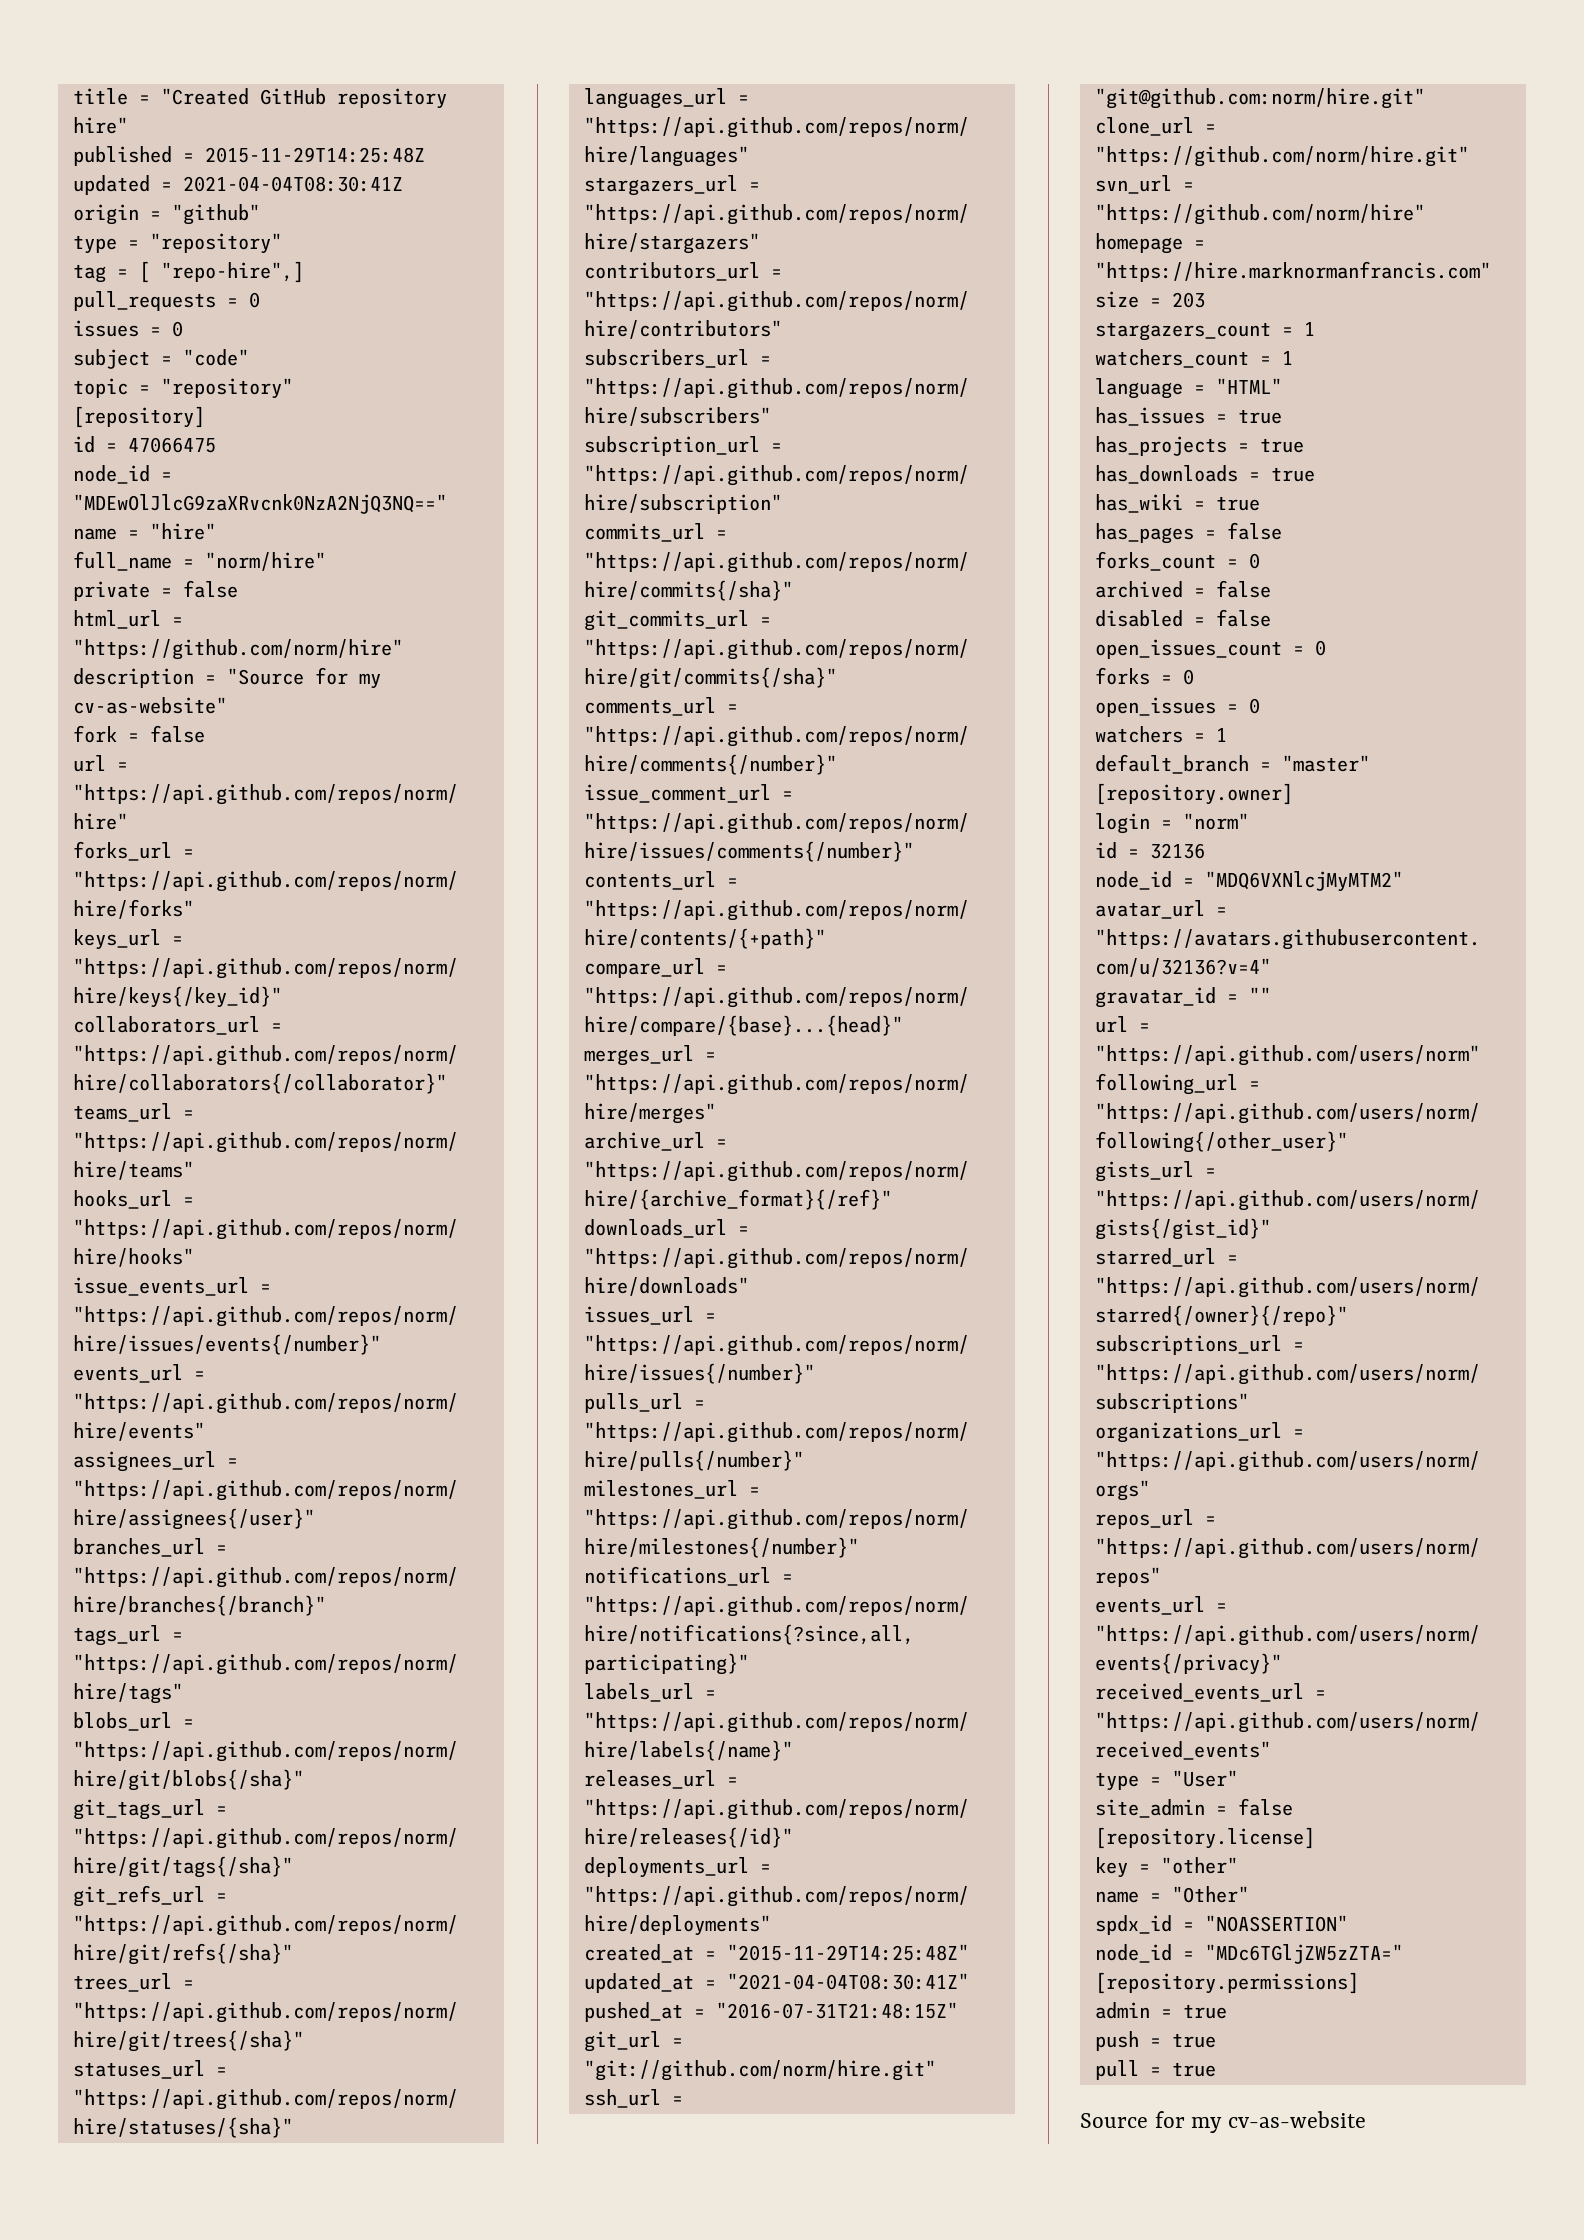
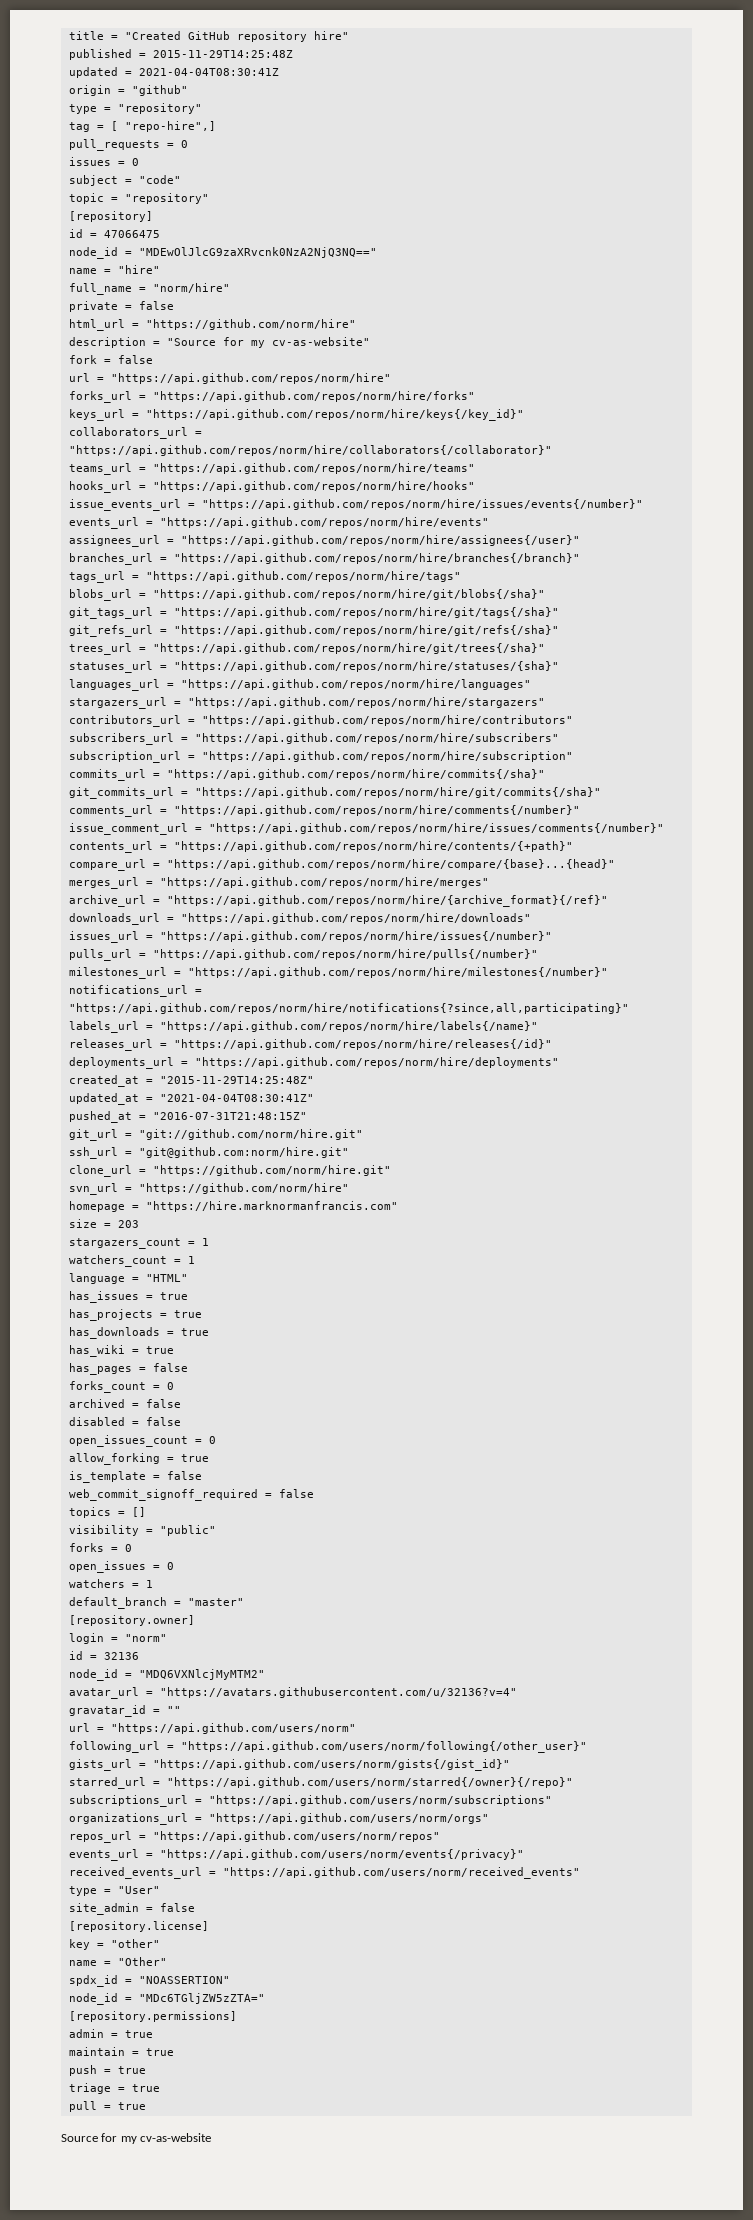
(1326, 648) none -> [68,1453,209,1465] [68,1471,202,1483] [68,1489,314,1501] [68,1507,146,1518] [68,1525,216,1536] // allow_forking = true // is_template = false // web_commit_signoff_required = false // topics = [] // visibility = "public"
(1227, 2011) none -> [68,2047,174,2056] // maintain = true
(1216, 2040) none -> [68,2083,160,2094] // triage = true

